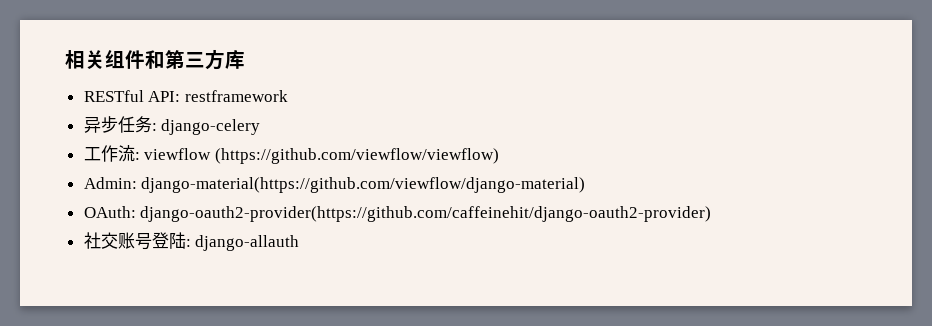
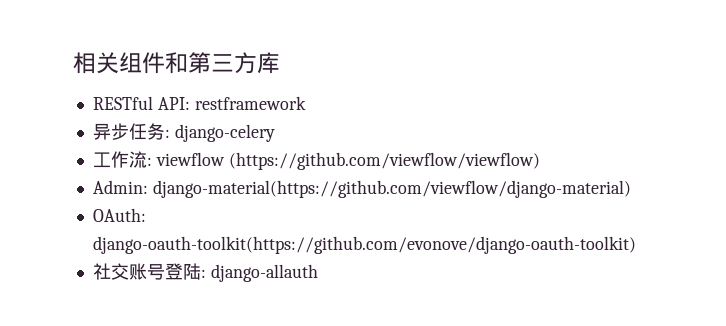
[140,206,712,222] django-oauth2-provider(https://github.com/caffeinehit/django-oauth2-provider) -> [92,236,636,254] django-oauth-toolkit(https://github.com/evonove/django-oauth-toolkit)

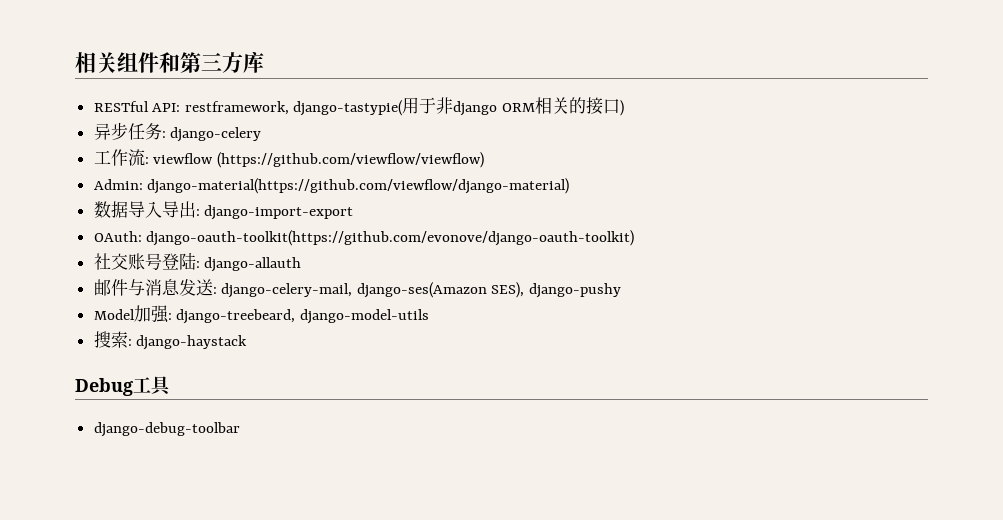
[194,96,306,110] restframework -> [184,97,625,116] restframework, django-tastypie(用于非django ORM相关的接口)
(631, 189) none -> [93,201,354,220] // 数据导入导出: django-import-export
(318, 273) none -> [93,279,622,298] [93,305,429,324] [93,331,248,350] [75,376,172,396] [93,422,240,437] // 邮件与消息发送: django-celery-mail, django-ses(Amazon SES), django-pushy // Model加强: django-treebeard, django-model-utils // 搜索: django-haystack // Debug工具 // django-debug-toolbar

